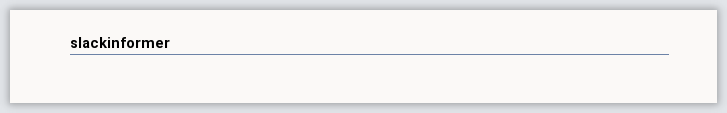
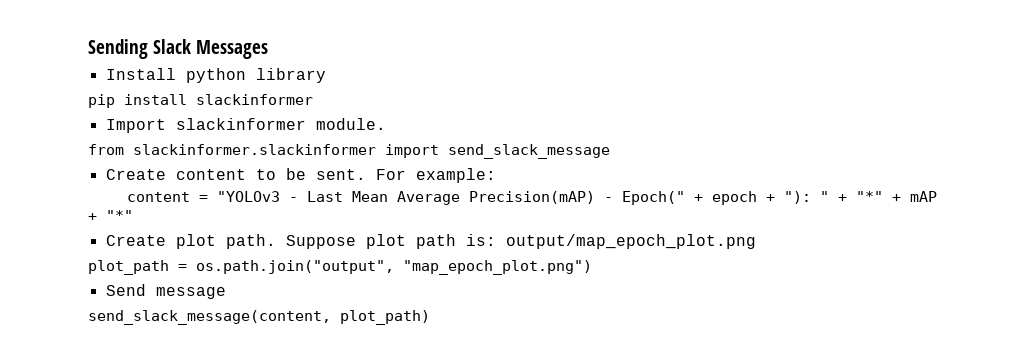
[70,37,170,48] slackinformer -> [88,39,268,59] [105,68,326,83] [88,94,313,108] [105,118,386,133] [88,144,610,159] [105,168,496,183] [126,191,937,205] [88,210,133,221] [105,234,756,249] [88,260,592,275] [105,284,226,299] [88,310,430,325] Sending Slack Messages // Install python library // pip install slackinformer // Import slackinformer module. // from slackinformer.slackinformer import send_slack_message // Create content to be sent. For example: // content = "YOLOv3 - Last Mean Average Precision(mAP) - Epoch(" + epoch + "): " + "*" + mAP + "*" // Create plot path. Suppose plot path is: output/map_epoch_plot.png // plot_path = os.path.join("output", "map_epoch_plot.png") // Send message // send_slack_message(content, plot_path)

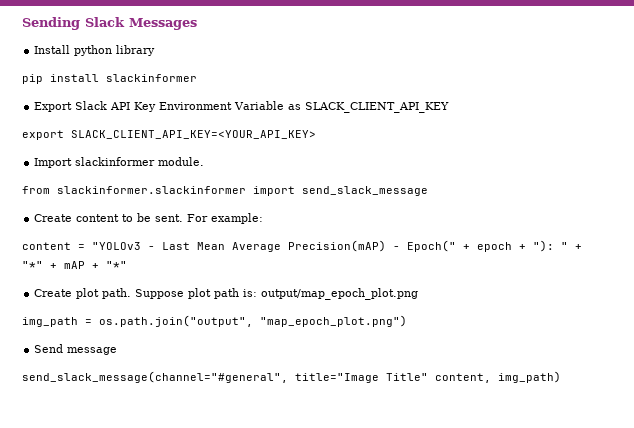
(313, 99) none -> [34,101,450,113] [22,130,316,140] // Export Slack API Key Environment Variable as SLACK_CLIENT_API_KEY // export SLACK_CLIENT_API_KEY=<YOUR_API_KEY>
[88,260,169,275] plot_path -> [22,317,78,327] img_path
[88,310,430,325] send_slack_message(content, plot_path) -> [22,371,561,383] send_slack_message(channel="#general", title="Image Title" content, img_path)

